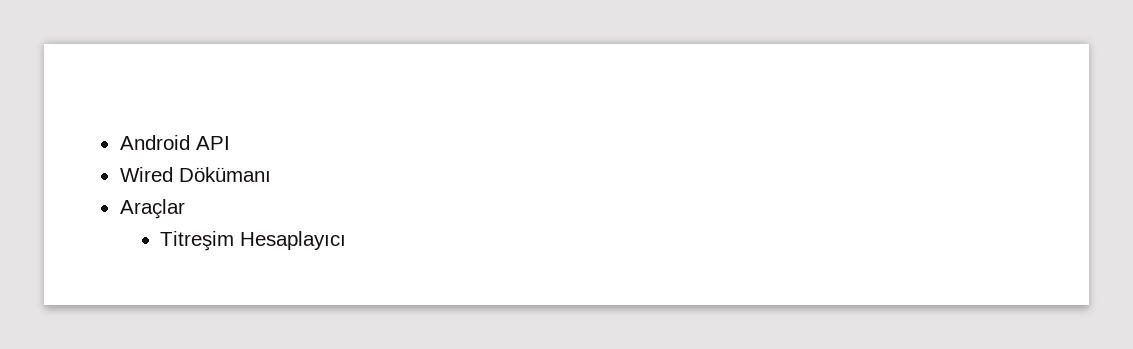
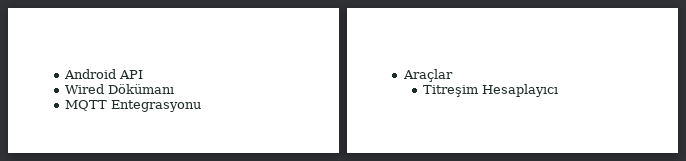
(271, 174) none -> [64,100,201,112] // MQTT Entegrasyonu

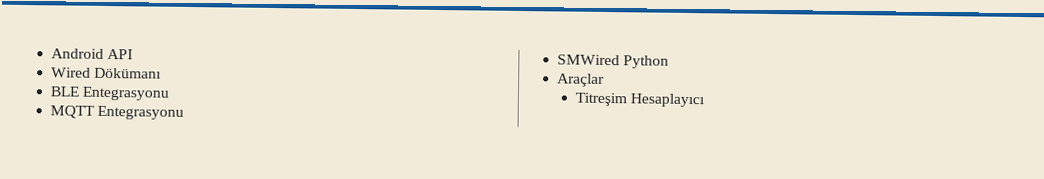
(174, 89) none -> [50,86,170,101] // BLE Entegrasyonu
(201, 106) none -> [557,54,670,69] // SMWired Python

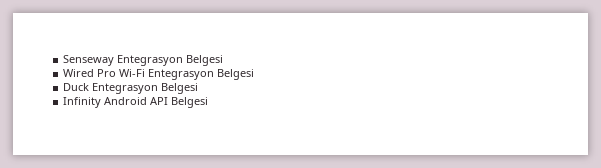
[51,48,134,60] [51,67,163,79] [50,86,170,101] [50,105,185,120] [557,54,670,69] [557,73,606,87] [574,92,706,108] Android API // Wired Dökümanı // BLE Entegrasyonu // MQTT Entegrasyonu // SMWired Python // Araçlar // Titreşim Hesaplayıcı -> [63,55,224,66] [63,69,255,80] [63,83,199,94] [63,97,209,108] Senseway Entegrasyon Belgesi // Wired Pro Wi-Fi Entegrasyon Belgesi // Duck Entegrasyon Belgesi // Infinity Android API Belgesi

